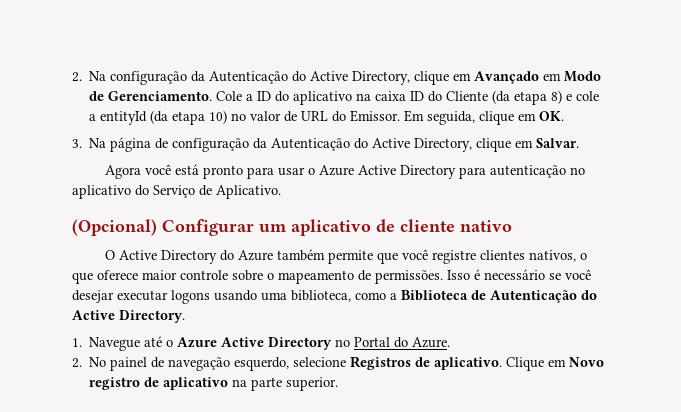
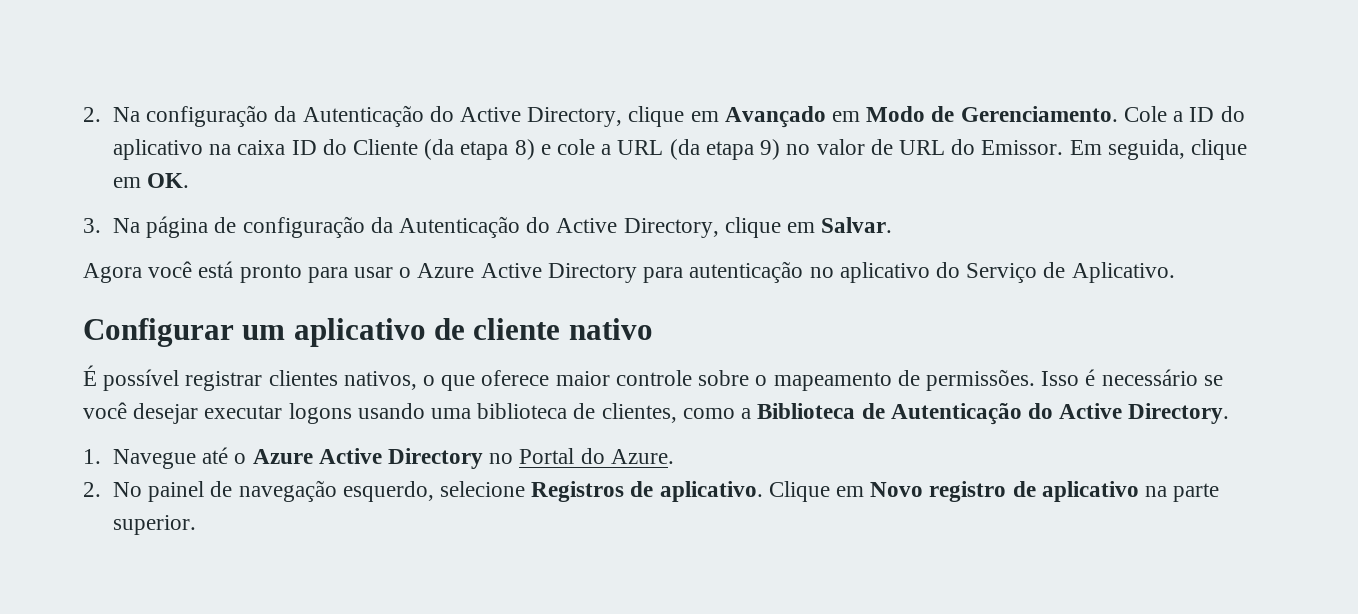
[100,110,228,125] entityId (da etapa 10) -> [617,139,781,160] URL (da etapa 9)
[72,219,157,236] (Opcional) -> (1175, 272) none
[104,249,476,264] O Active Directory do Azure também permite que você registre -> [83,365,263,391] É possível registrar
[291,290,351,302] biblioteca, -> [477,403,677,423] biblioteca de clientes,

